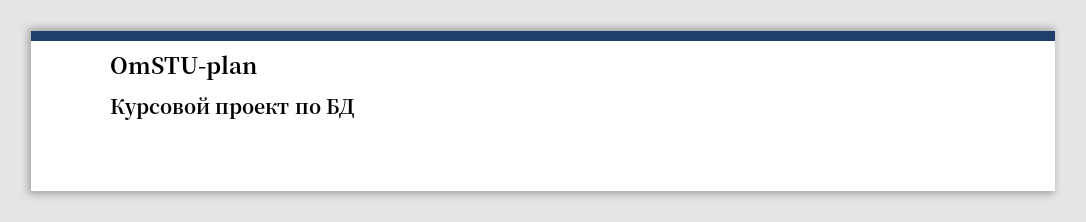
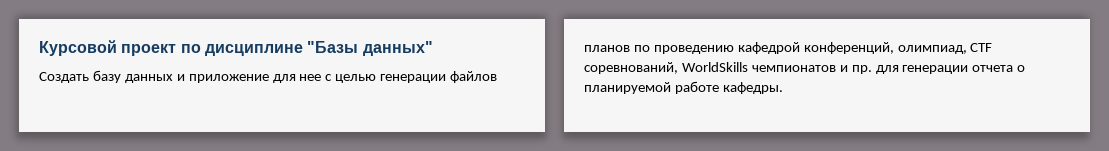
[110,55,257,80] OmSTU-plan // -> (39, 48) none
[325,99,354,119] БД -> [204,41,433,56] [39,70,498,83] [584,42,993,54] [584,62,1026,74] [584,81,783,94] дисциплине "Базы данных" // Создать базу данных и приложение для нее с целью генерации файлов планов по проведению кафедрой конференций, олимпиад, CTF соревнований, WorldSkills чемпионатов и пр. для генерации отчета о планируемой работе кафедры.

